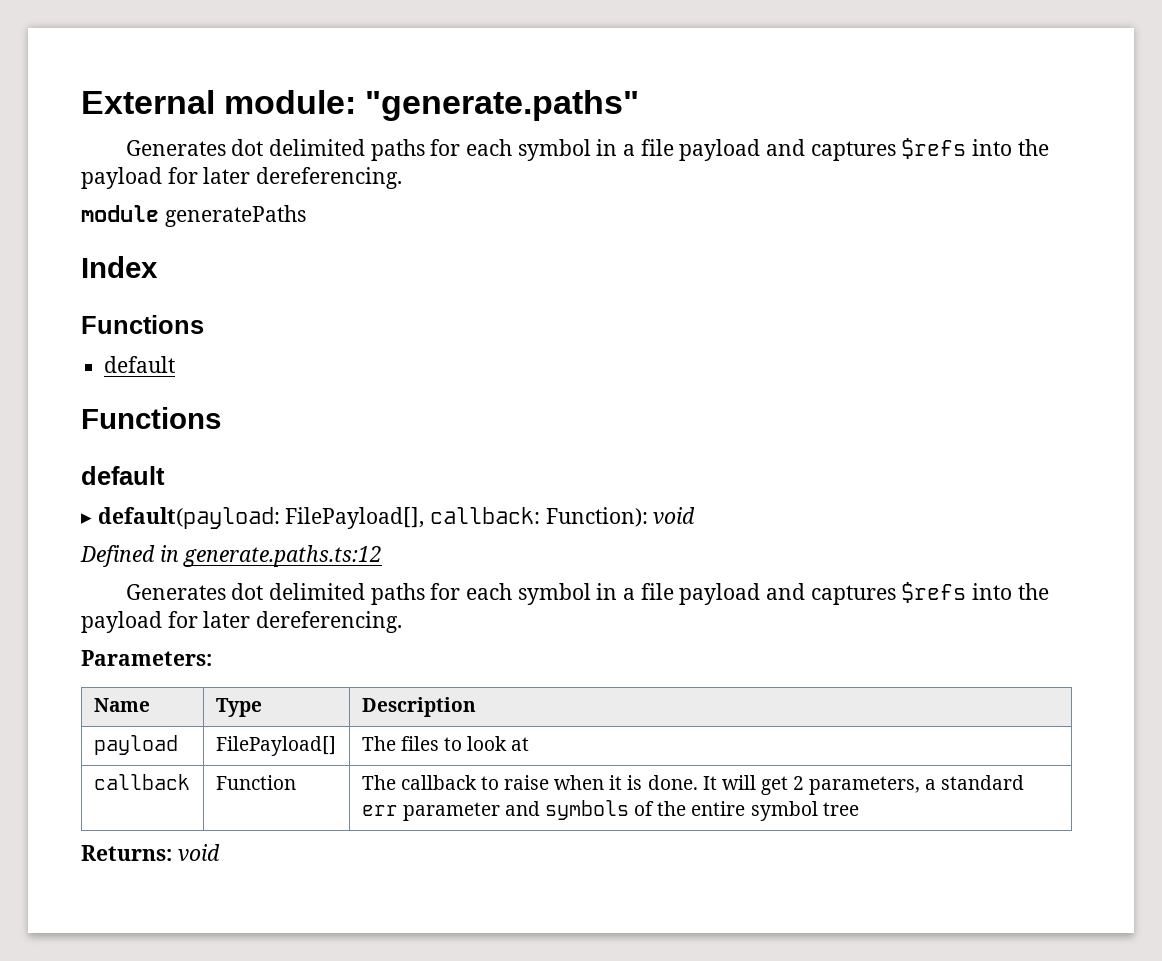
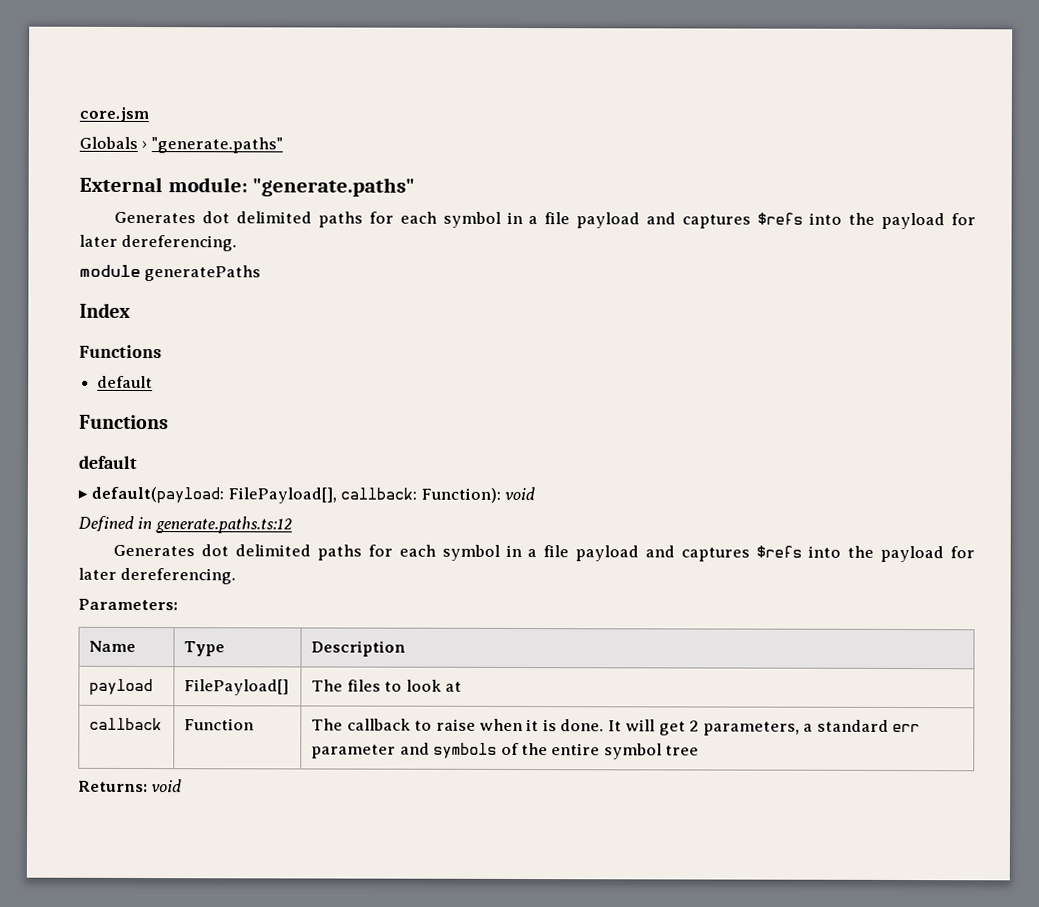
(81, 102) none -> [79,106,149,123] [79,136,283,154] core.jsm // Globals › "generate.paths" //

